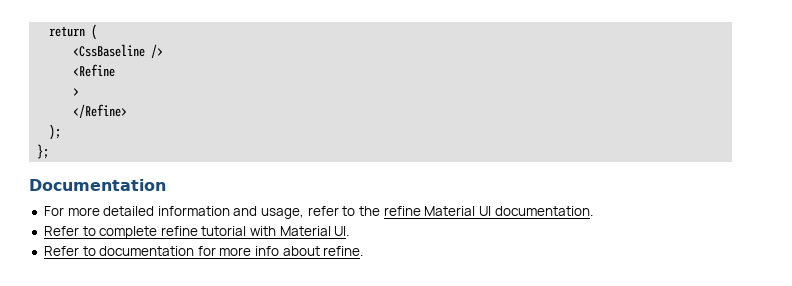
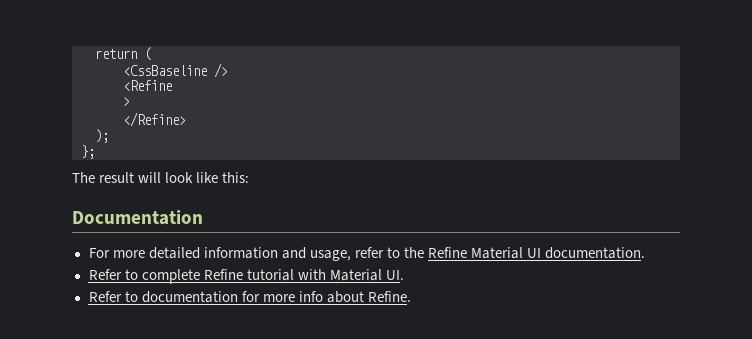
(50, 151) none -> [72,172,250,183] // The result will look like this:
[383,206,421,216] refine -> [427,247,467,258] Refine
[160,226,198,236] refine -> [203,269,243,280] Refine
[323,246,364,256] refine. -> [367,291,411,302] Refine.

